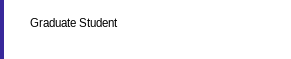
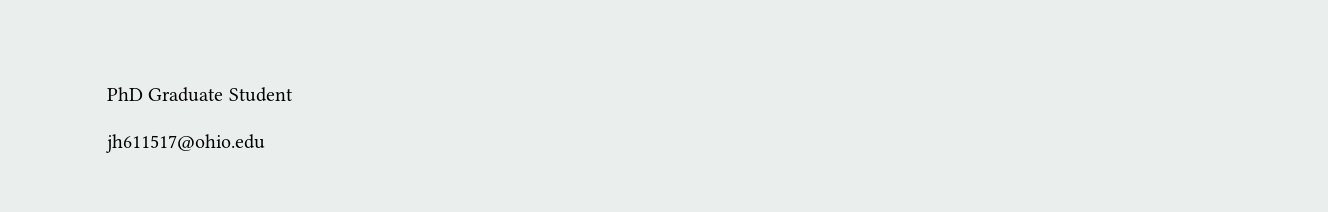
(30, 22) none -> [107,87,143,101] PhD
(119, 22) none -> [106,134,265,153] // jh611517@ohio.edu

